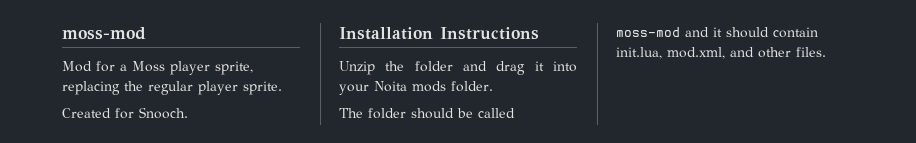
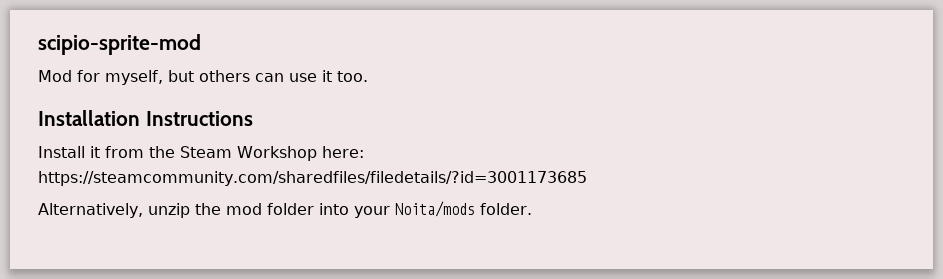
[62,27,146,40] moss-mod -> [38,34,201,55] scipio-sprite-mod
[120,61,253,75] [62,81,282,95] [62,107,188,119] [339,27,539,40] [339,61,577,75] [339,81,493,95] [339,108,515,119] [616,27,818,38] [616,47,826,59] a Moss player sprite, replacing the regular player sprite. // Created for Snooch. // Installation Instructions // Unzip the folder and drag it into your Noita mods folder. // The folder should be called moss-mod and it should contain init.lua, mod.xml, and other files. -> [105,70,368,85] [38,110,253,126] [38,146,364,161] [38,171,587,186] [38,201,532,218] myself, but others can use it too. // Installation Instructions // Install it from the Steam Workshop here: https://steamcommunity.com/sharedfiles/filedetails/?id=3001173685 // Alternatively, unzip the mod folder into your Noita/mods folder.

